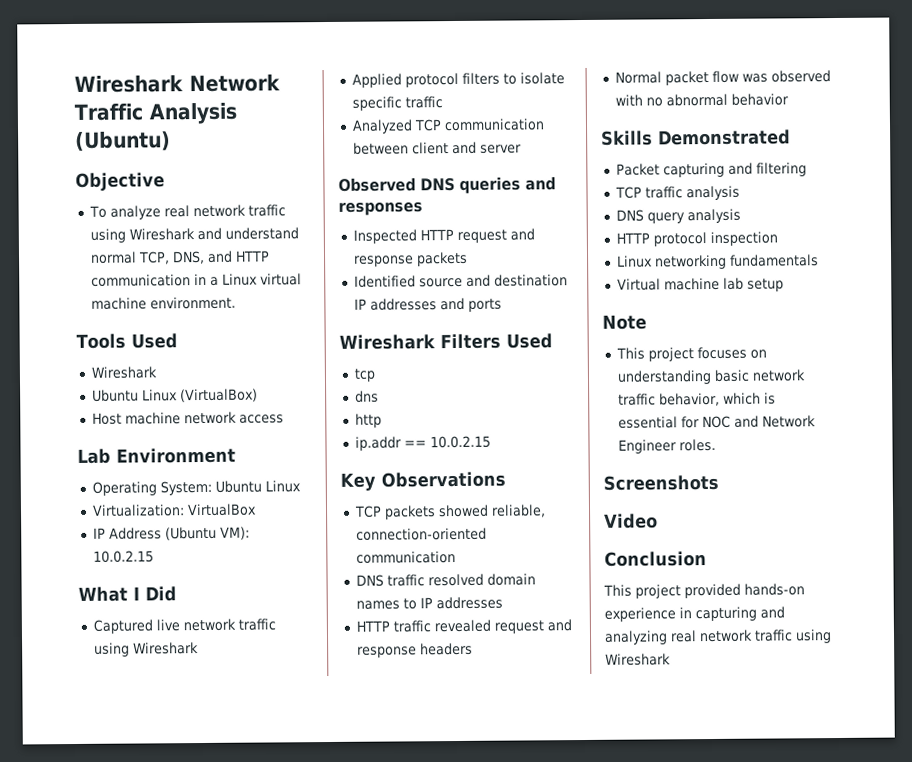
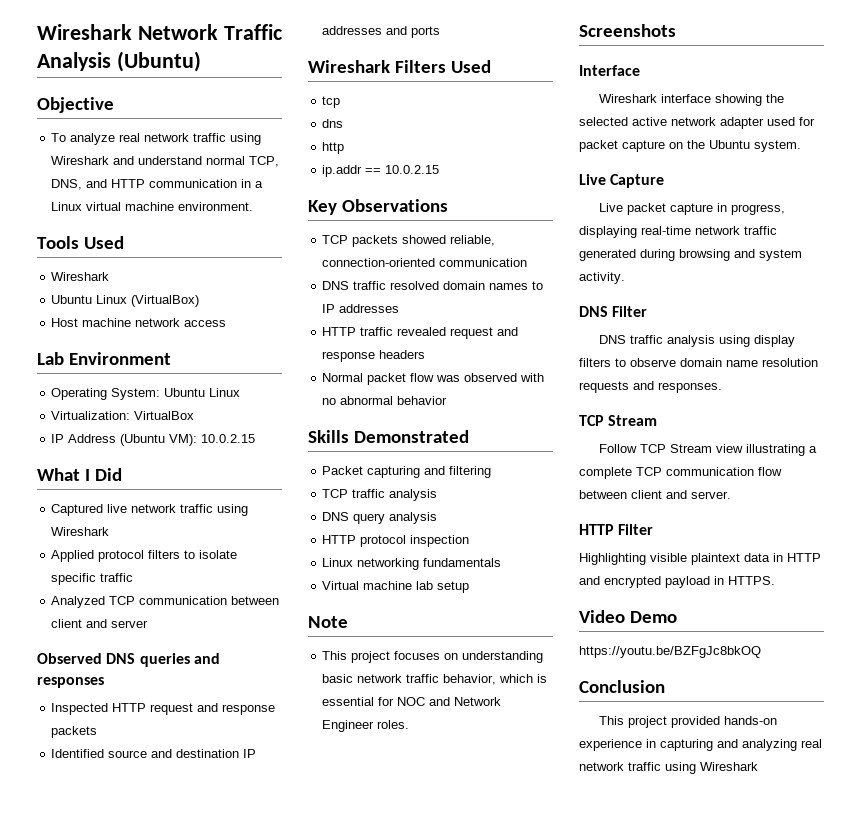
(719, 482) none -> [579,65,640,76] [599,94,785,106] [579,117,815,129] [579,140,801,152] [579,174,665,188] [599,203,786,215] [579,226,777,238] [579,249,802,261] [579,272,625,284] [579,306,648,317] [599,335,796,347] [579,358,818,367] [579,381,722,393] [579,415,658,426] [599,444,818,456] [579,467,782,479] [579,490,731,499] [579,524,654,535] [579,553,821,565] [579,576,775,588] // Interface // Wireshark interface showing the selected active network adapter used for packet capture on the Ubuntu system. // Live Capture // Live packet capture in progress, displaying real-time network traffic generated during browsing and system activity. // DNS Filter // DNS traffic analysis using display filters to observe domain name resolution requests and responses. // TCP Stream // Follow TCP Stream view illustrating a complete TCP communication flow between client and server. // HTTP Filter // Highlighting visible plaintext data in HTTP and encrypted payload in HTTPS.
(658, 521) none -> [629,611,677,623] [579,646,761,658] Demo // https://youtu.be/BZFgJc8bkOQ

